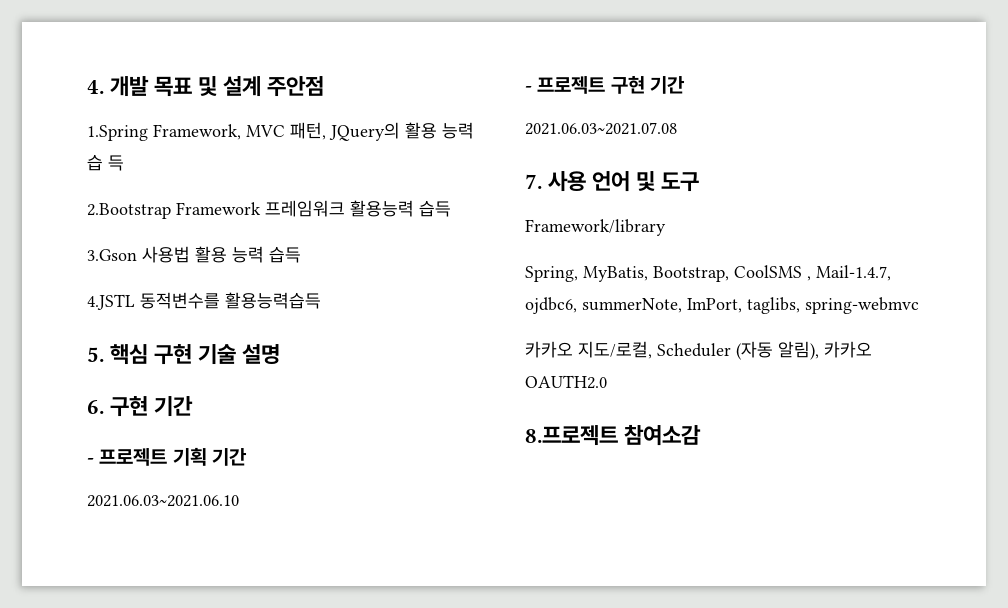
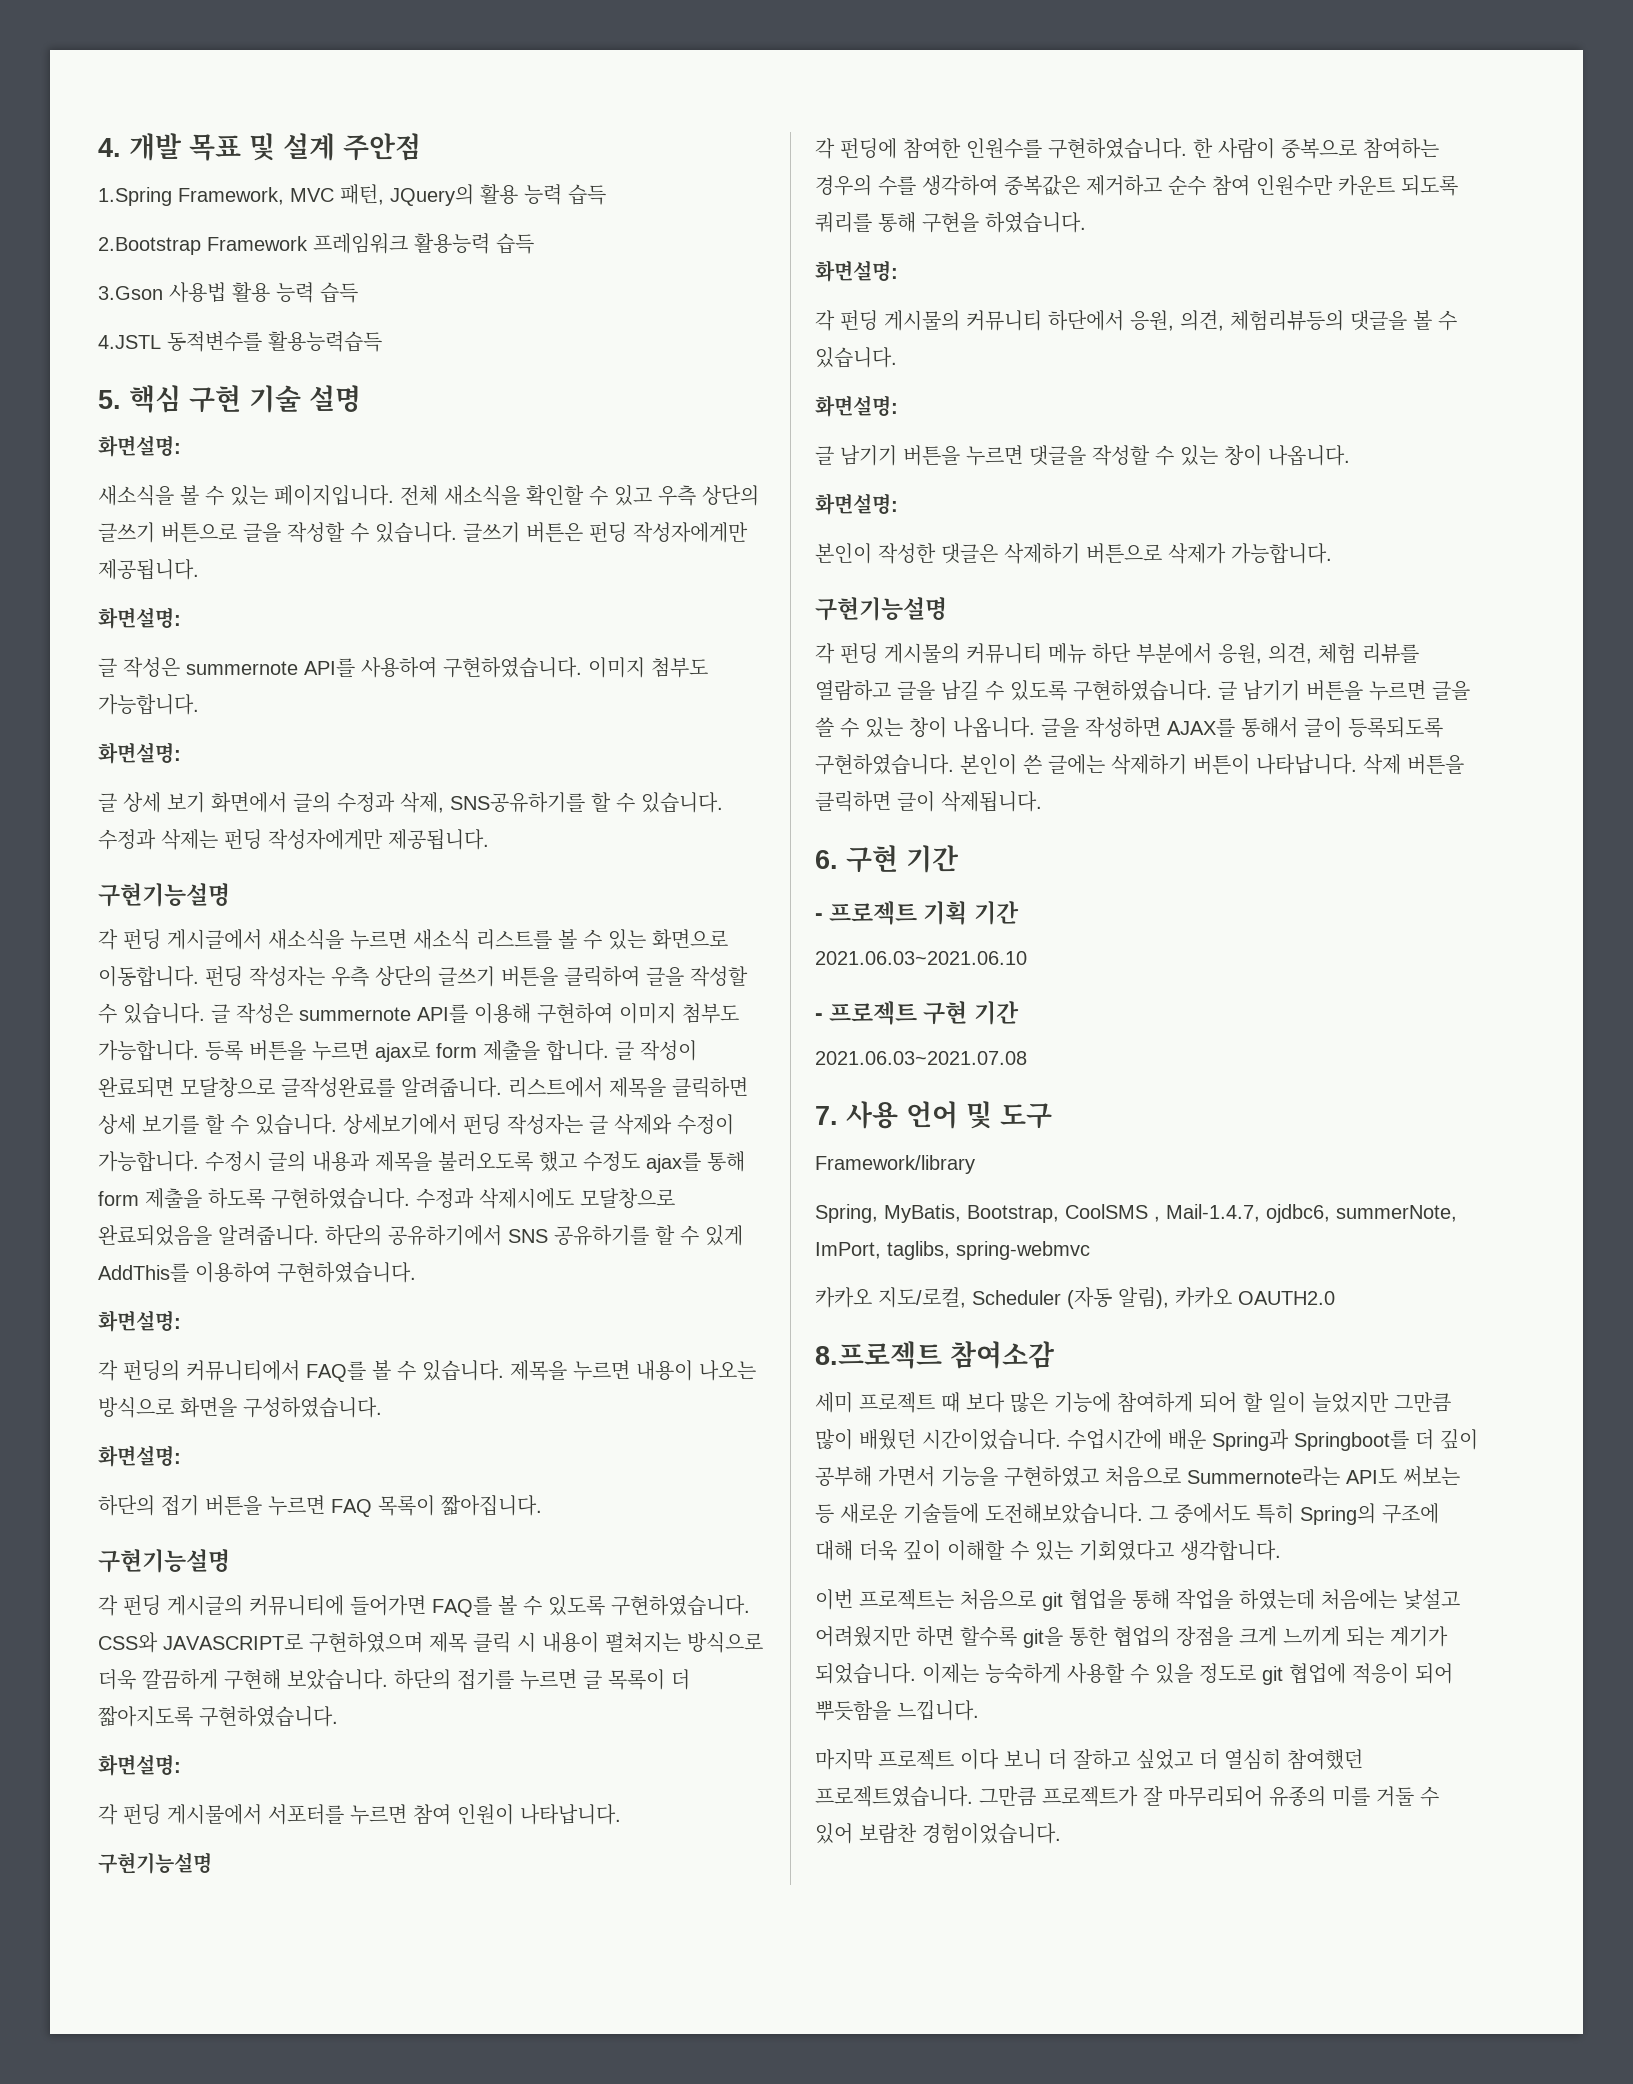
[87,154,124,171] 습 득 -> [568,184,606,205] 습득
(281, 354) none -> [98,435,181,457] [98,485,759,506] [98,522,748,543] [98,559,199,580] [98,607,181,629] [98,657,708,678] [98,694,199,715] [98,742,181,764] [98,792,723,813] [98,829,489,850] [98,883,230,907] [98,929,728,950] [98,966,748,987] [98,1003,739,1024] [98,1040,697,1062] [98,1077,748,1098] [98,1114,734,1135] [98,1151,745,1173] [98,1188,675,1209] [98,1225,743,1246] [98,1262,416,1283] [98,1310,181,1332] [98,1360,756,1382] [98,1397,382,1418] [98,1445,181,1467] [98,1495,542,1517] [98,1549,230,1573] [98,1595,750,1617] [98,1632,763,1653] [98,1669,690,1690] [98,1706,338,1727] [98,1754,181,1776] [98,1804,621,1825] [98,1852,212,1874] [815,138,1439,159] [815,175,1458,196] [815,212,1086,233] [815,260,898,282] [815,310,1457,331] [815,347,897,368] [815,395,898,417] [815,445,1350,466] [815,493,898,515] [815,543,1332,564] [815,597,947,621] [815,643,1419,664] [815,680,1470,701] [815,717,1443,738] [815,754,1464,775] [815,791,1042,812] // 화면설명: // 새소식을 볼 수 있는 페이지입니다. 전체 새소식을 확인할 수 있고 우측 상단의 글쓰기 버튼으로 글을 작성할 수 있습니다. 글쓰기 버튼은 펀딩 작성자에게만 제공됩니다. // 화면설명: // 글 작성은 summernote API를 사용하여 구현하였습니다. 이미지 첨부도 가능합니다. // 화면설명: // 글 상세 보기 화면에서 글의 수정과 삭제, SNS공유하기를 할 수 있습니다. 수정과 삭제는 펀딩 작성자에게만 제공됩니다. // 구현기능설명 // 각 펀딩 게시글에서 새소식을 누르면 새소식 리스트를 볼 수 있는 화면으로 이동합니다. 펀딩 작성자는 우측 상단의 글쓰기 버튼을 클릭하여 글을 작성할 수 있습니다. 글 작성은 summernote API를 이용해 구현하여 이미지 첨부도 가능합니다. 등록 버튼을 누르면 ajax로 form 제출을 합니다. 글 작성이 완료되면 모달창으로 글작성완료를 알려줍니다. 리스트에서 제목을 클릭하면 상세 보기를 할 수 있습니다. 상세보기에서 펀딩 작성자는 글 삭제와 수정이 가능합니다. 수정시 글의 내용과 제목을 불러오도록 했고 수정도 ajax를 통해 form 제출을 하도록 구현하였습니다. 수정과 삭제시에도 모달창으로 완료되었음을 알려줍니다. 하단의 공유하기에서 SNS 공유하기를 할 수 있게 AddThis를 이용하여 구현하였습니다. // 화면설명: // 각 펀딩의 커뮤니티에서 FAQ를 볼 수 있습니다. 제목을 누르면 내용이 나오는 방식으로 화면을 구성하였습니다. // 화면설명: // 하단의 접기 버튼을 누르면 FAQ 목록이 짧아집니다. // 구현기능설명 // 각 펀딩 게시글의 커뮤니티에 들어가면 FAQ를 볼 수 있도록 구현하였습니다. CSS와 JAVASCRIPT로 구현하였으며 제목 클릭 시 내용이 펼쳐지는 방식으로 더욱 깔끔하게 구현해 보았습니다. 하단의 접기를 누르면 글 목록이 더 짧아지도록 구현하였습니다. // 화면설명: // 각 펀딩 게시물에서 서포터를 누르면 참여 인원이 나타납니다. // 구현기능설명 // 각 펀딩에 참여한 인원수를 구현하였습니다. 한 사람이 중복으로 참여하는 경우의 수를 생각하여 중복값은 제거하고 순수 참여 인원수만 카운트 되도록 쿼리를 통해 구현을 하였습니다. // 화면설명: // 각 펀딩 게시물의 커뮤니티 하단에서 응원, 의견, 체험리뷰등의 댓글을 볼 수 있습니다. // 화면설명: // 글 남기기 버튼을 누르면 댓글을 작성할 수 있는 창이 나옵니다. // 화면설명: // 본인이 작성한 댓글은 삭제하기 버튼으로 삭제가 가능합니다. // 구현기능설명 // 각 펀딩 게시물의 커뮤니티 메뉴 하단 부분에서 응원, 의견, 체험 리뷰를 열람하고 글을 남길 수 있도록 구현하였습니다. 글 남기기 버튼을 누르면 글을 쓸 수 있는 창이 나옵니다. 글을 작성하면 AJAX를 통해서 글이 등록되도록 구현하였습니다. 본인이 쓴 글에는 삭제하기 버튼이 나타납니다. 삭제 버튼을 클릭하면 글이 삭제됩니다.
(702, 435) none -> [815,1392,1451,1413] [815,1428,1478,1451] [815,1466,1460,1487] [815,1503,1439,1525] [815,1540,1281,1561] [815,1589,1460,1611] [815,1625,1448,1648] [815,1663,1453,1685] [815,1700,979,1721] [815,1749,1363,1770] [815,1786,1439,1807] [815,1823,1061,1844] // 세미 프로젝트 때 보다 많은 기능에 참여하게 되어 할 일이 늘었지만 그만큼 많이 배웠던 시간이었습니다. 수업시간에 배운 Spring과 Springboot를 더 깊이 공부해 가면서 기능을 구현하였고 처음으로 Summernote라는 API도 써보는 등 새로운 기술들에 도전해보았습니다. 그 중에서도 특히 Spring의 구조에 대해 더욱 깊이 이해할 수 있는 기회였다고 생각합니다. // 이번 프로젝트는 처음으로 git 협업을 통해 작업을 하였는데 처음에는 낯설고 어려웠지만 하면 할수록 git을 통한 협업의 장점을 크게 느끼게 되는 계기가 되었습니다. 이제는 능숙하게 사용할 수 있을 정도로 git 협업에 적응이 되어 뿌듯함을 느낍니다. // 마지막 프로젝트 이다 보니 더 잘하고 싶었고 더 열심히 참여했던 프로젝트였습니다. 그만큼 프로젝트가 잘 마무리되어 유종의 미를 거둘 수 있어 보람찬 경험이었습니다.

